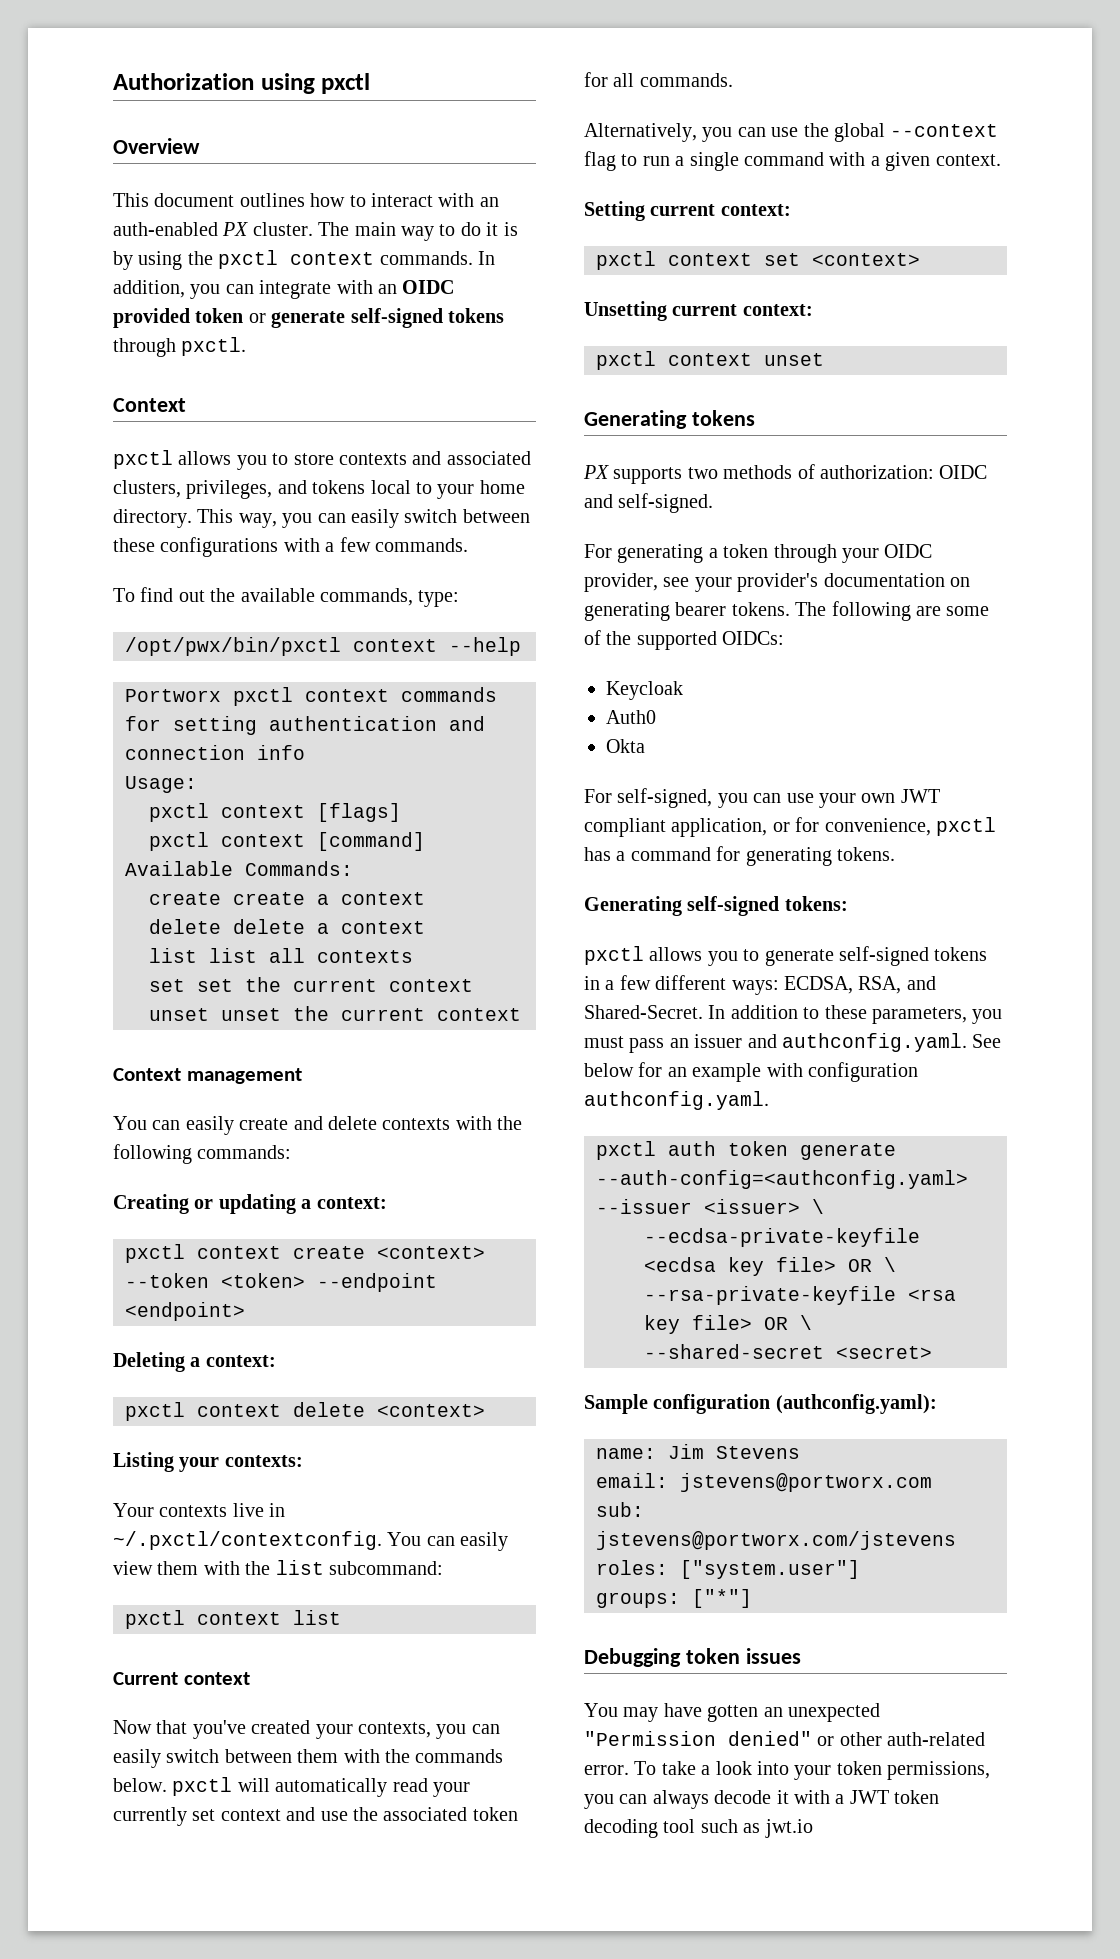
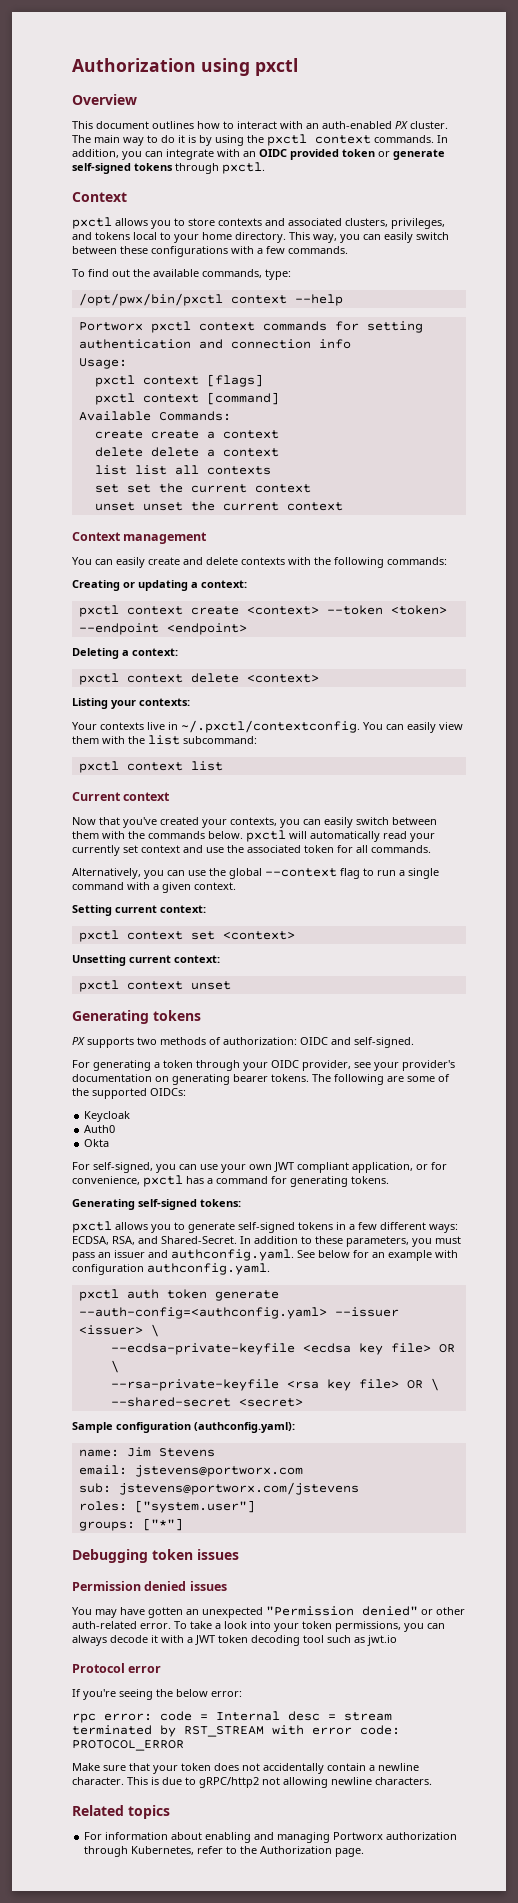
(801, 1656) none -> [72,1581,227,1591] // Permission denied issues
(813, 1828) none -> [72,1663,162,1673] [72,1689,242,1700] [72,1711,392,1723] [72,1725,400,1737] [72,1740,184,1751] [72,1763,419,1774] [72,1777,432,1788] [72,1805,170,1819] [84,1832,458,1843] [84,1846,365,1857] // Protocol error // If you're seeing the below error: // rpc error: code = Internal desc = stream terminated by RST_STREAM with error code: PROTOCOL_ERROR // Make sure that your token does not accidentally contain a newline character. This is due to gRPC/http2 not allowing newline characters. // Related topics // For information about enabling and managing Portworx authorization through Kubernetes, refer to the Authorization page.

